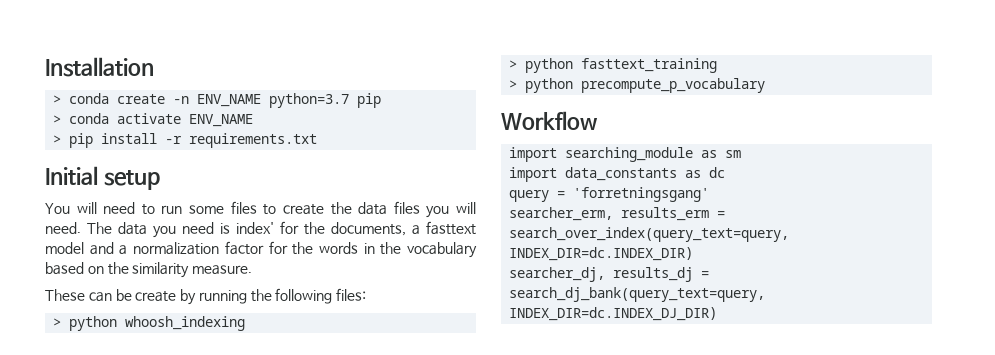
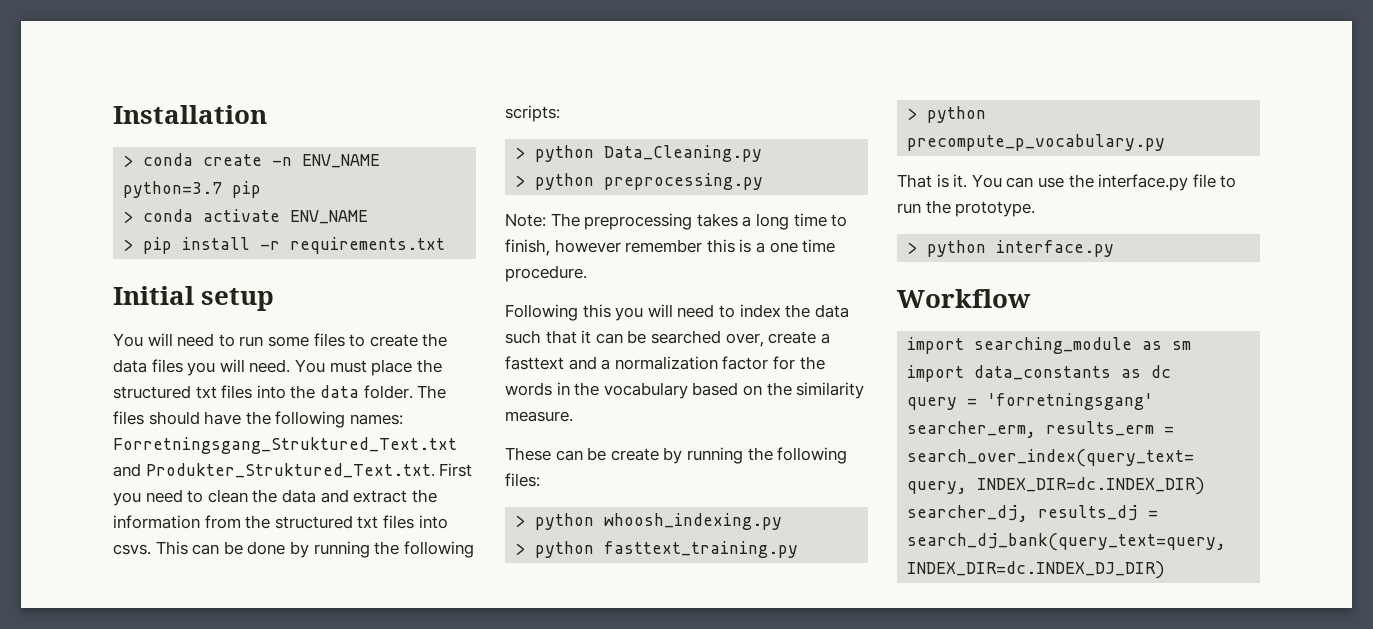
[87,221,406,238] The data you need is index' for the documents, -> [294,359,442,376] [113,385,447,399] [113,411,403,428] [113,437,457,454] [113,463,473,478] [113,489,437,506] [113,515,448,529] [113,541,474,558] [505,105,560,122] [515,145,763,162] [515,173,764,190] [505,213,848,230] [505,239,836,256] [505,265,587,282] [505,304,849,321] [505,330,817,347] You must place the structured txt files into the data folder. The files should have the following names: Forretningsgang_Struktured_Text.txt and Produkter_Struktured_Text.txt. First you need to clean the data and extract the information from the structured txt files into csvs. This can be done by running the following scripts: // > python Data_Cleaning.py // > python preprocessing.py // Note: The preprocessing takes a long time to finish, however remember this is a one time procedure. // Following this you will need to index the data such that it can be searched over, create
[45,242,84,254] model -> (564, 363) none
[125,316,246,331] [509,58,718,73] [509,78,766,93] whoosh_indexing // > python fasttext_training // > python precompute_p_vocabulary -> [604,513,783,530] [515,541,799,558] [907,106,987,123] [907,134,1166,151] [897,174,1237,191] [897,200,1036,217] [907,240,1115,257] whoosh_indexing.py // > python fasttext_training.py // > python precompute_p_vocabulary.py // That is it. You can use the interface.py file to run the prototype. // > python interface.py

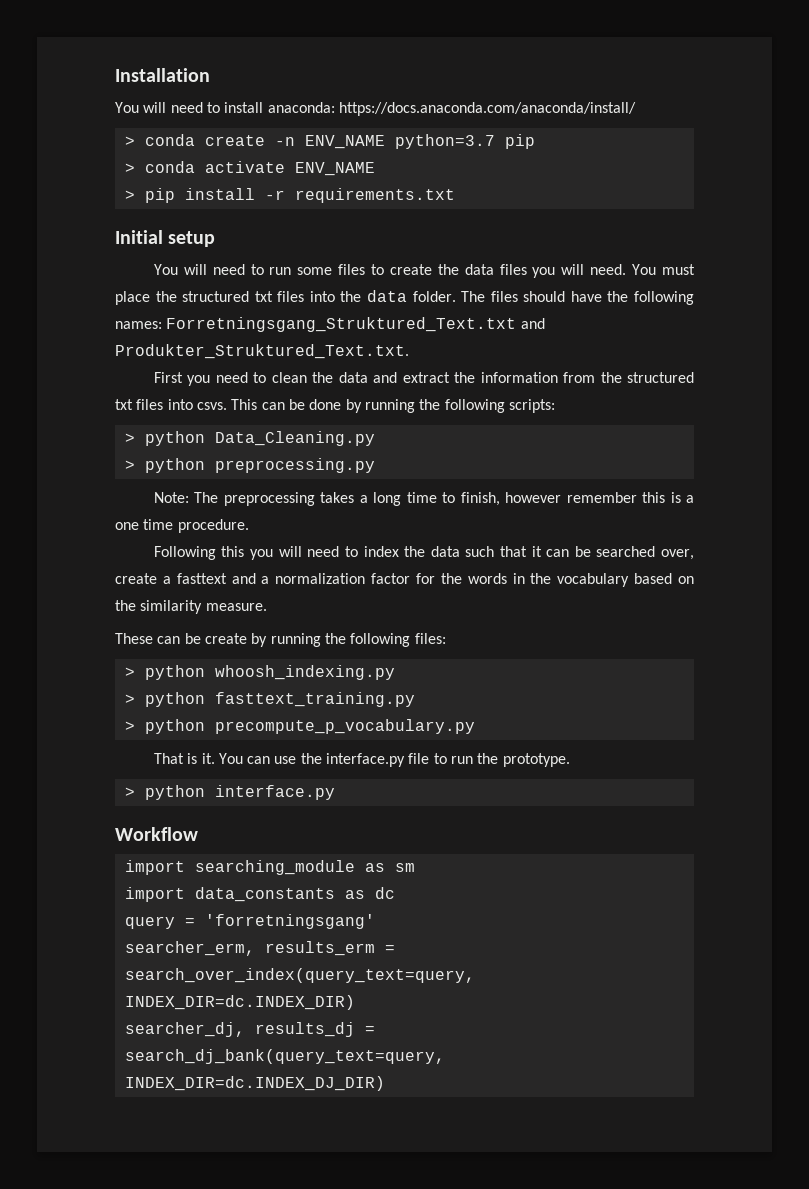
(267, 114) none -> [115,102,636,116] // You will need to install anaconda: https://docs.anaconda.com/anaconda/install/
(435, 470) none -> (409, 351) //

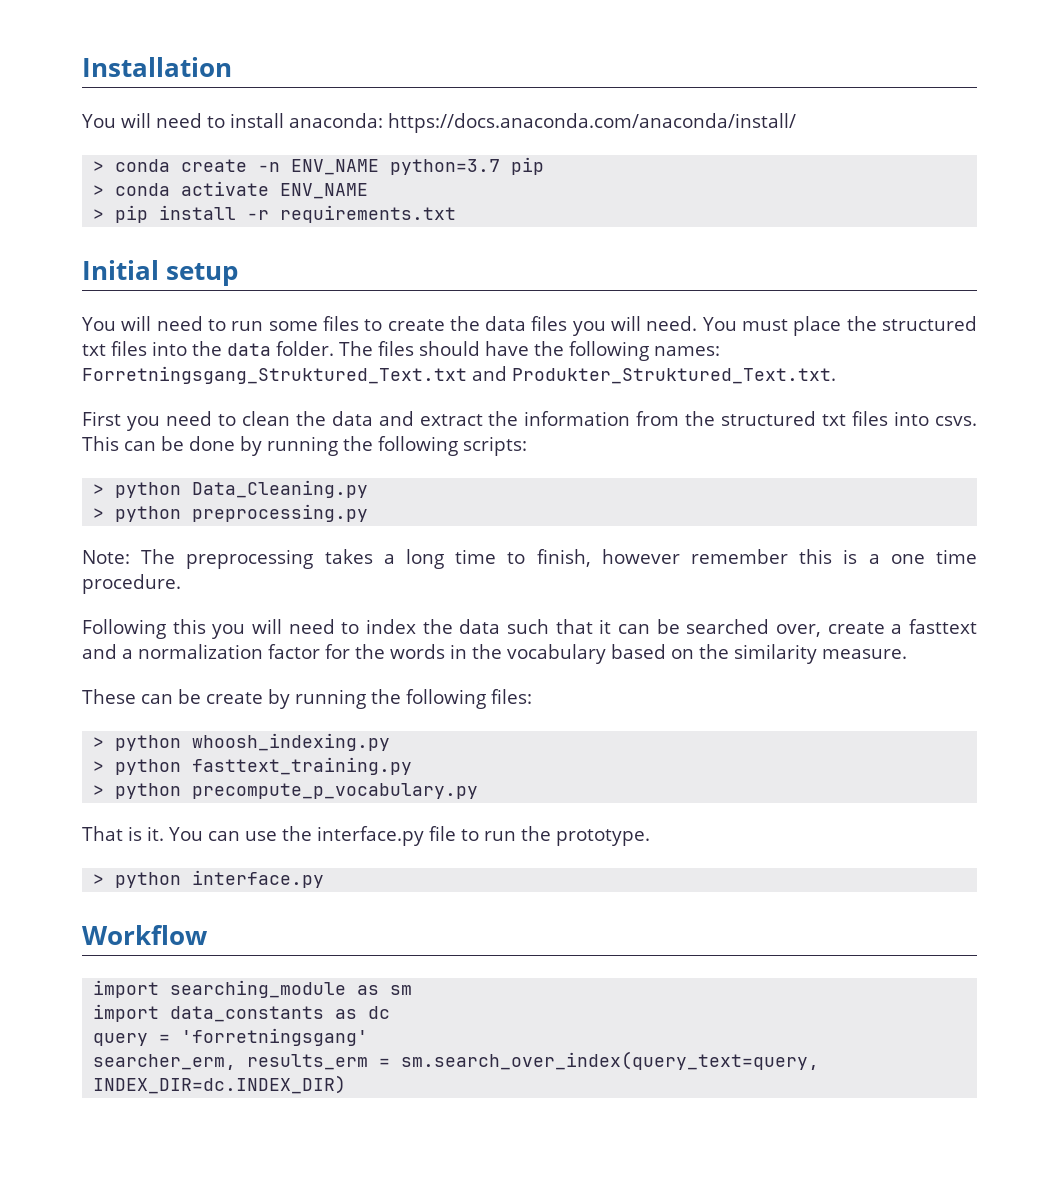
[124,968,475,983] search_over_index(query_text=query, -> [401,1051,820,1070] sm.search_over_index(query_text=query,
[124,1022,375,1037] [124,1049,445,1064] [124,1076,385,1091] // searcher_dj, results_dj = search_dj_bank(query_text=query, INDEX_DIR=dc.INDEX_DJ_DIR) -> (347, 1084) none

